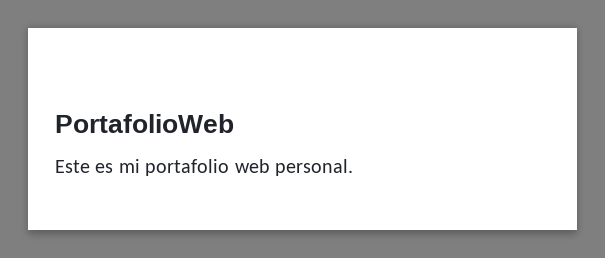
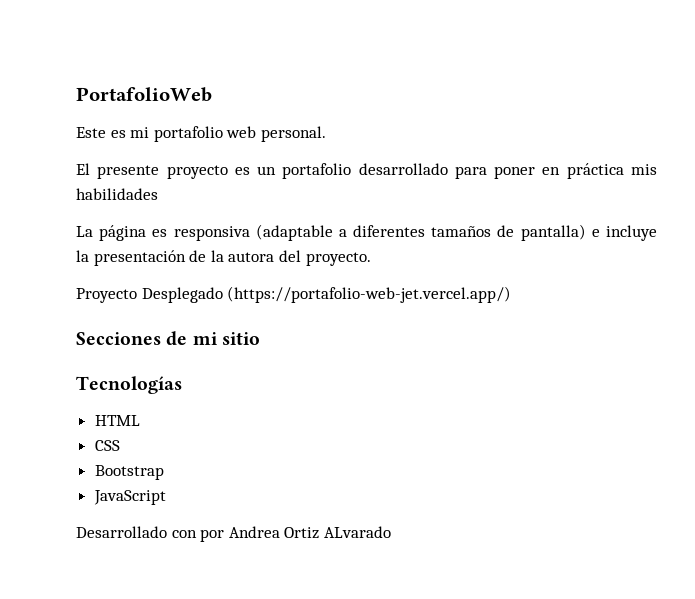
(353, 167) none -> [76,163,657,179] [76,188,158,200] [76,224,657,241] [76,250,371,266] [76,286,512,303] [76,331,260,346] [76,376,182,394] [94,415,140,426] [94,440,120,451] [94,465,164,480] [93,490,166,505] [76,526,391,542] // El presente proyecto es un portafolio desarrollado para poner en práctica mis habilidades // La página es responsiva (adaptable a diferentes tamaños de pantalla) e incluye la presentación de la autora del proyecto. // Proyecto Desplegado (https://portafolio-web-jet.vercel.app/) // Secciones de mi sitio // Tecnologías // HTML // CSS // Bootstrap // JavaScript // Desarrollado con por Andrea Ortiz ALvarado

